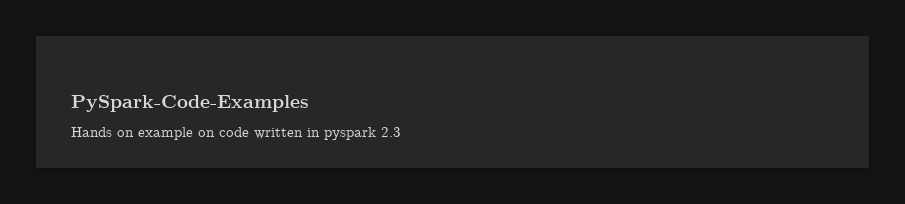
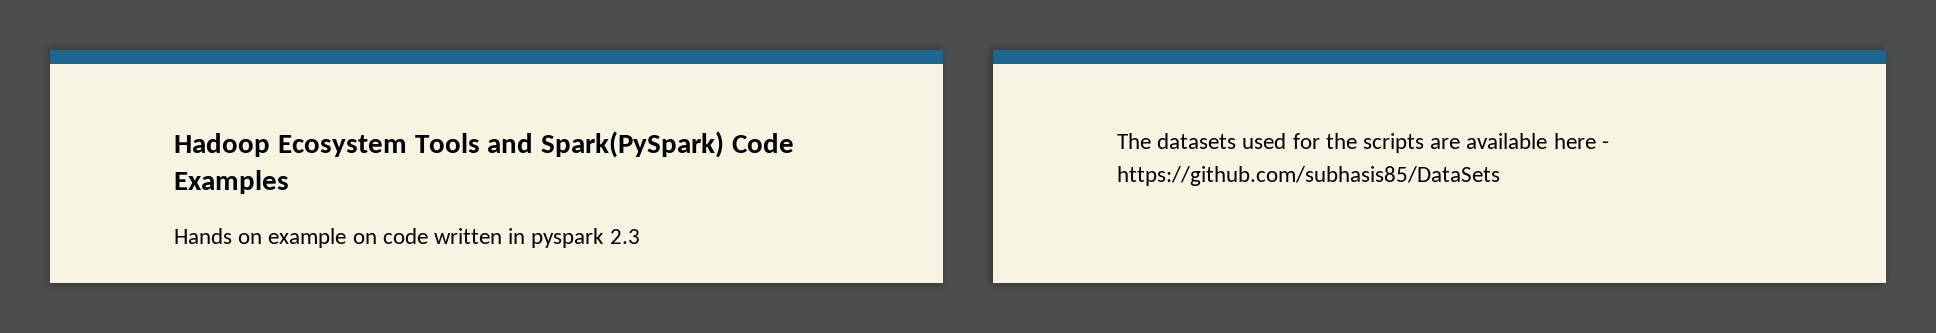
[71,95,309,112] PySpark-Code-Examples -> [174,131,795,158] [174,170,289,194] Hadoop Ecosystem Tools and Spark(PySpark) Code Examples
(401, 132) none -> [1117,133,1609,153] [1117,166,1500,186] // The datasets used for the scripts are available here - https://github.com/subhasis85/DataSets

